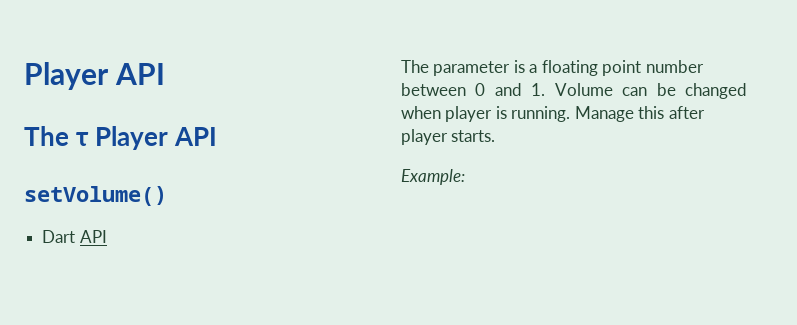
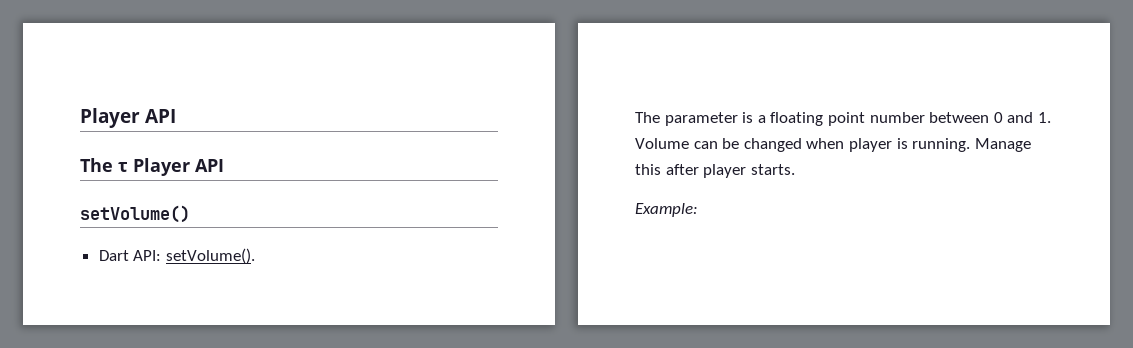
[79,230,107,243] API -> [133,248,255,264] API: setVolume().

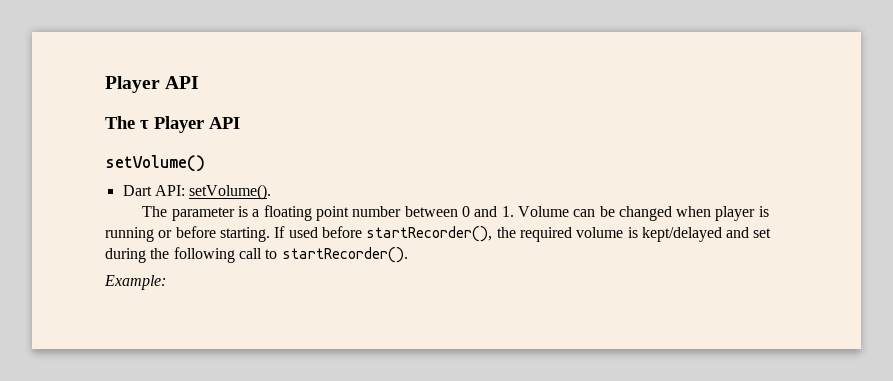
[912,138,1031,152] [635,164,795,178] running. Manage this after player starts. -> [105,226,772,242] [105,247,408,263] running or before starting. If used before startRecorder(), the required volume is kept/delayed and set during the following call to startRecorder().

